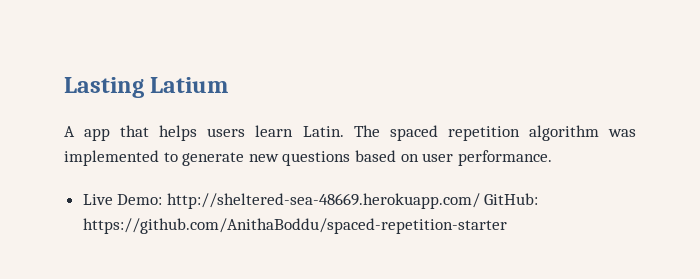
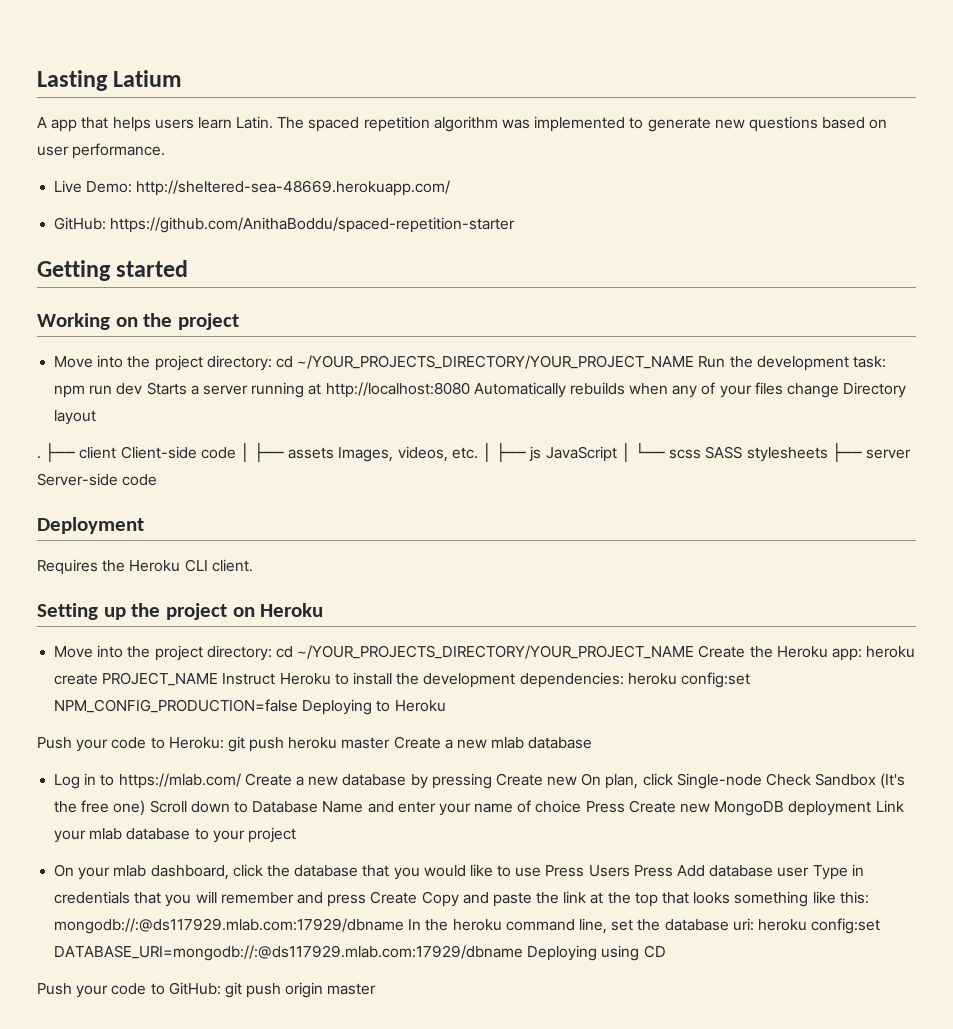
(480, 201) none -> (451, 188) //
(507, 226) none -> [37,260,189,281] [37,313,240,330] [54,355,886,371] [54,382,907,398] [54,410,97,425] [37,442,911,462] [37,473,158,486] [37,517,144,534] [37,559,253,575] [37,603,324,620] [54,645,916,661] [54,672,750,688] [54,699,446,715] [37,736,593,752] [54,773,906,789] [54,800,904,816] [54,827,296,843] [54,864,864,880] [54,891,869,907] [54,918,881,934] [54,945,666,961] [37,982,377,998] // Getting started // Working on the project // Move into the project directory: cd ~/YOUR_PROJECTS_DIRECTORY/YOUR_PROJECT_NAME Run the development task: npm run dev Starts a server running at http://localhost:8080 Automatically rebuilds when any of your files change Directory layout // . ├── client Client-side code │ ├── assets Images, videos, etc. │ ├── js JavaScript │ └── scss SASS stylesheets ├── server Server-side code // Deployment // Requires the Heroku CLI client. // Setting up the project on Heroku // Move into the project directory: cd ~/YOUR_PROJECTS_DIRECTORY/YOUR_PROJECT_NAME Create the Heroku app: heroku create PROJECT_NAME Instruct Heroku to install the development dependencies: heroku config:set NPM_CONFIG_PRODUCTION=false Deploying to Heroku // Push your code to Heroku: git push heroku master Create a new mlab database // Log in to https://mlab.com/ Create a new database by pressing Create new On plan, click Single-node Check Sandbox (It's the free one) Scroll down to Database Name and enter your name of choice Press Create new MongoDB deployment Link your mlab database to your project // On your mlab dashboard, click the database that you would like to use Press Users Press Add database user Type in credentials that you will remember and press Create Copy and paste the link at the top that looks something like this: mongodb://:@ds117929.mlab.com:17929/dbname In the heroku command line, set the database uri: heroku config:set DATABASE_URI=mongodb://:@ds117929.mlab.com:17929/dbname Deploying using CD // Push your code to GitHub: git push origin master

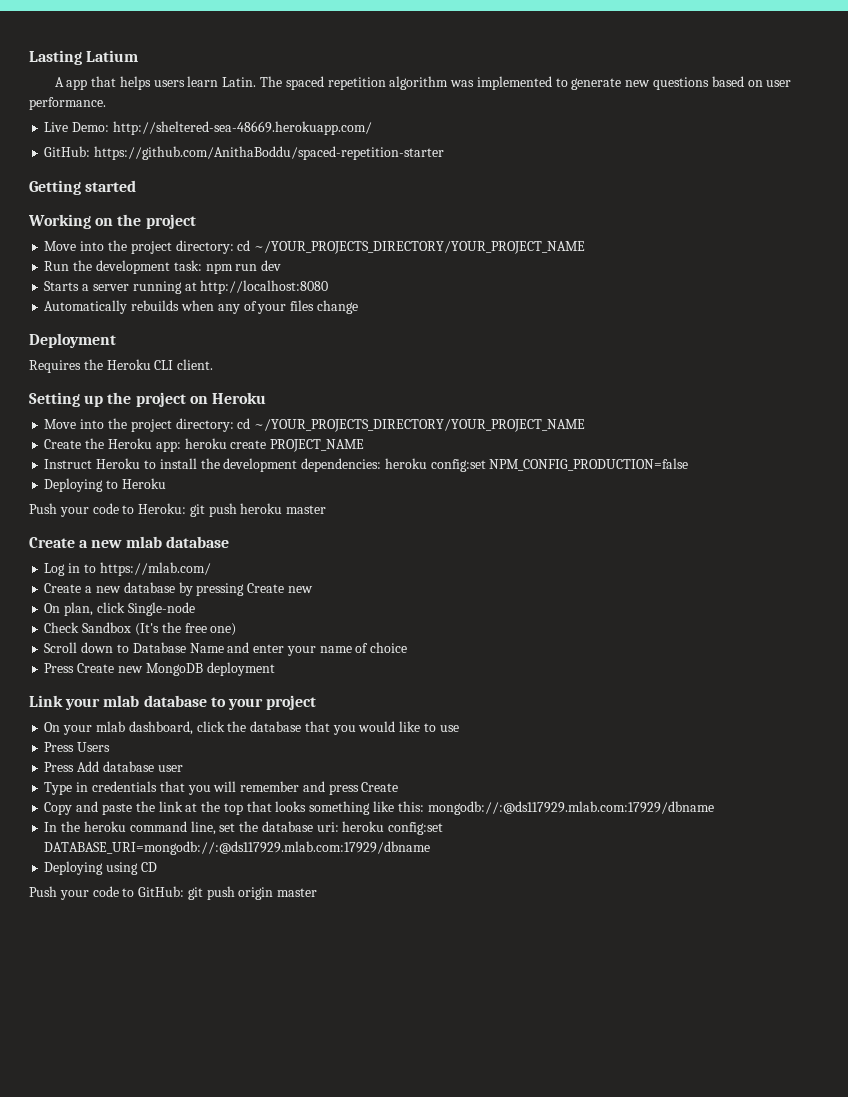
(695, 362) none -> (586, 247) //
(143, 389) none -> (282, 265) //
(470, 390) none -> (329, 287) //
[843,382,907,398] [54,410,97,425] [37,442,911,462] [37,473,158,486] Directory layout // . ├── client Client-side code │ ├── assets Images, videos, etc. │ ├── js JavaScript │ └── scss SASS stylesheets ├── server Server-side code -> (358, 307) none
(695, 652) none -> (586, 425) //
(219, 679) none -> (365, 445) //
(299, 706) none -> (689, 464) //
(391, 743) none -> (327, 509) //
(241, 781) none -> (211, 569) //
(578, 781) none -> (313, 589) //
(762, 781) none -> (195, 609) //
(146, 808) none -> (237, 629) //
(582, 806) none -> (408, 647) //
(872, 808) none -> (275, 669) //
(542, 872) none -> (459, 728) //
(630, 871) none -> (111, 747) //
(810, 872) none -> (183, 768) //
(418, 897) none -> (399, 787) //
(405, 926) none -> (714, 808) //
(524, 953) none -> (431, 848) //

